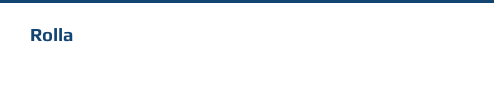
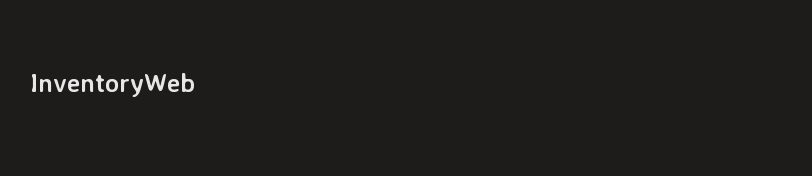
[30,28,73,42] Rolla -> [30,73,195,97] InventoryWeb

